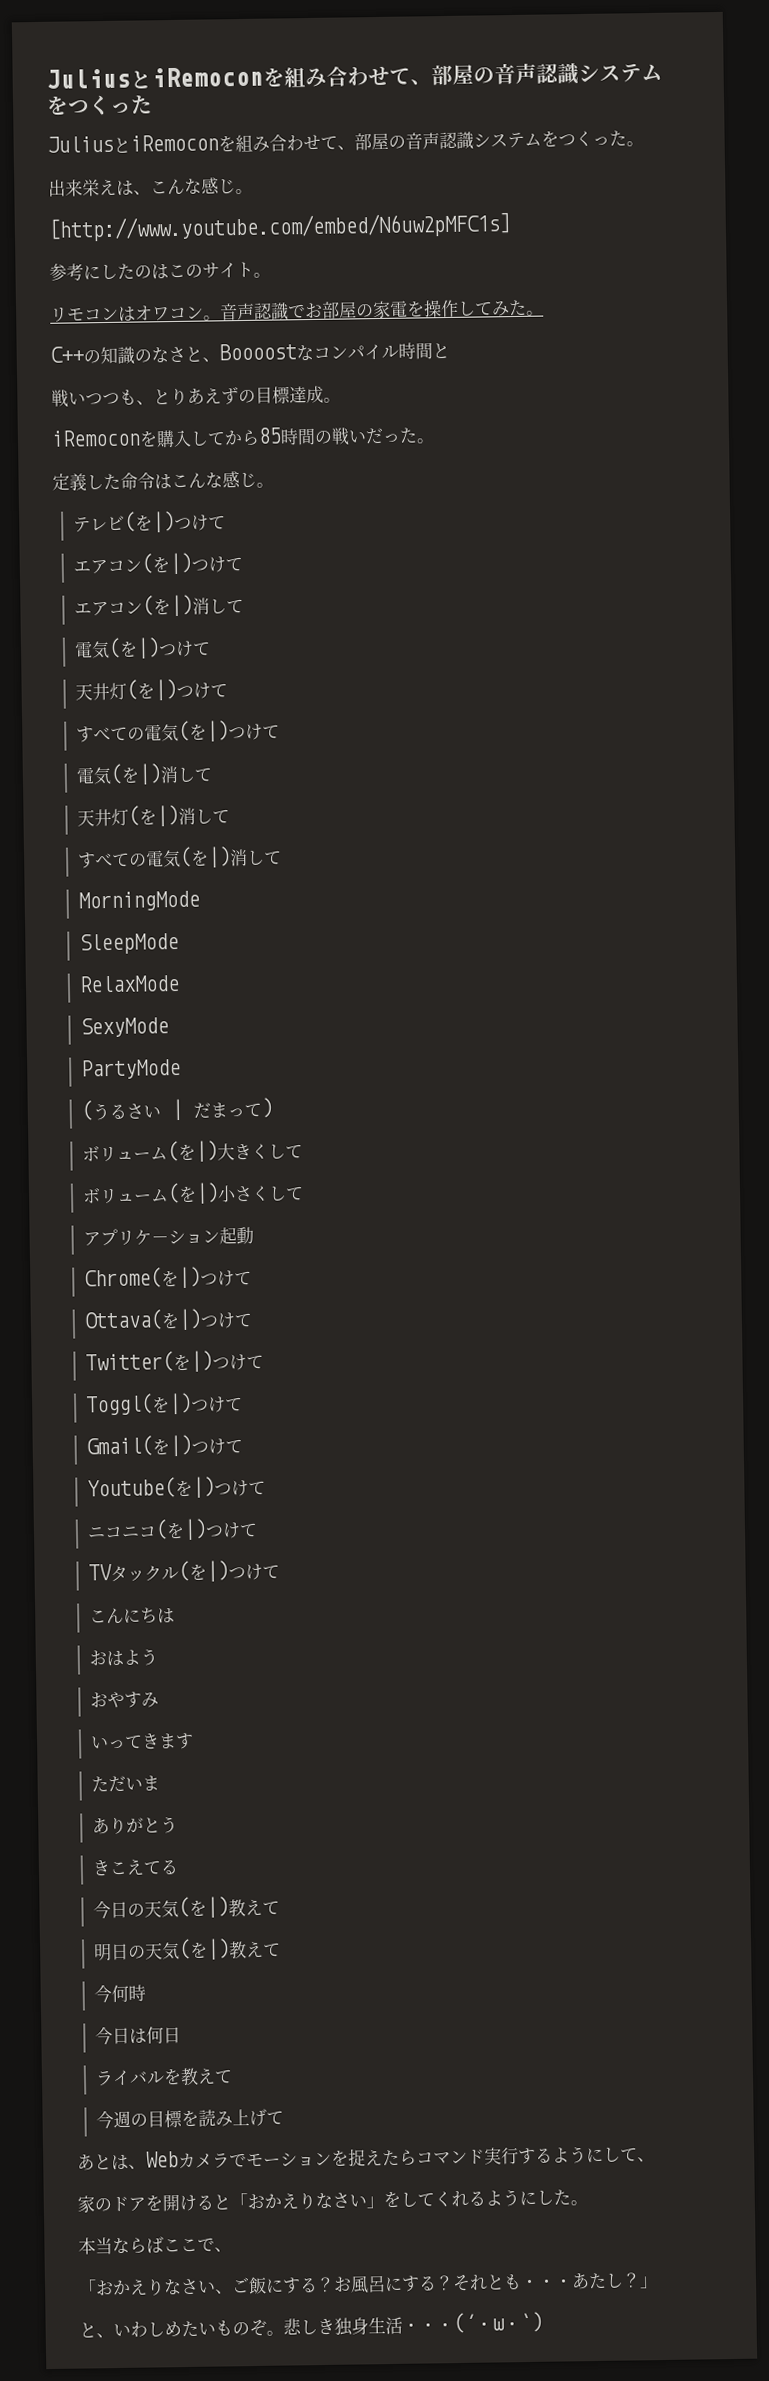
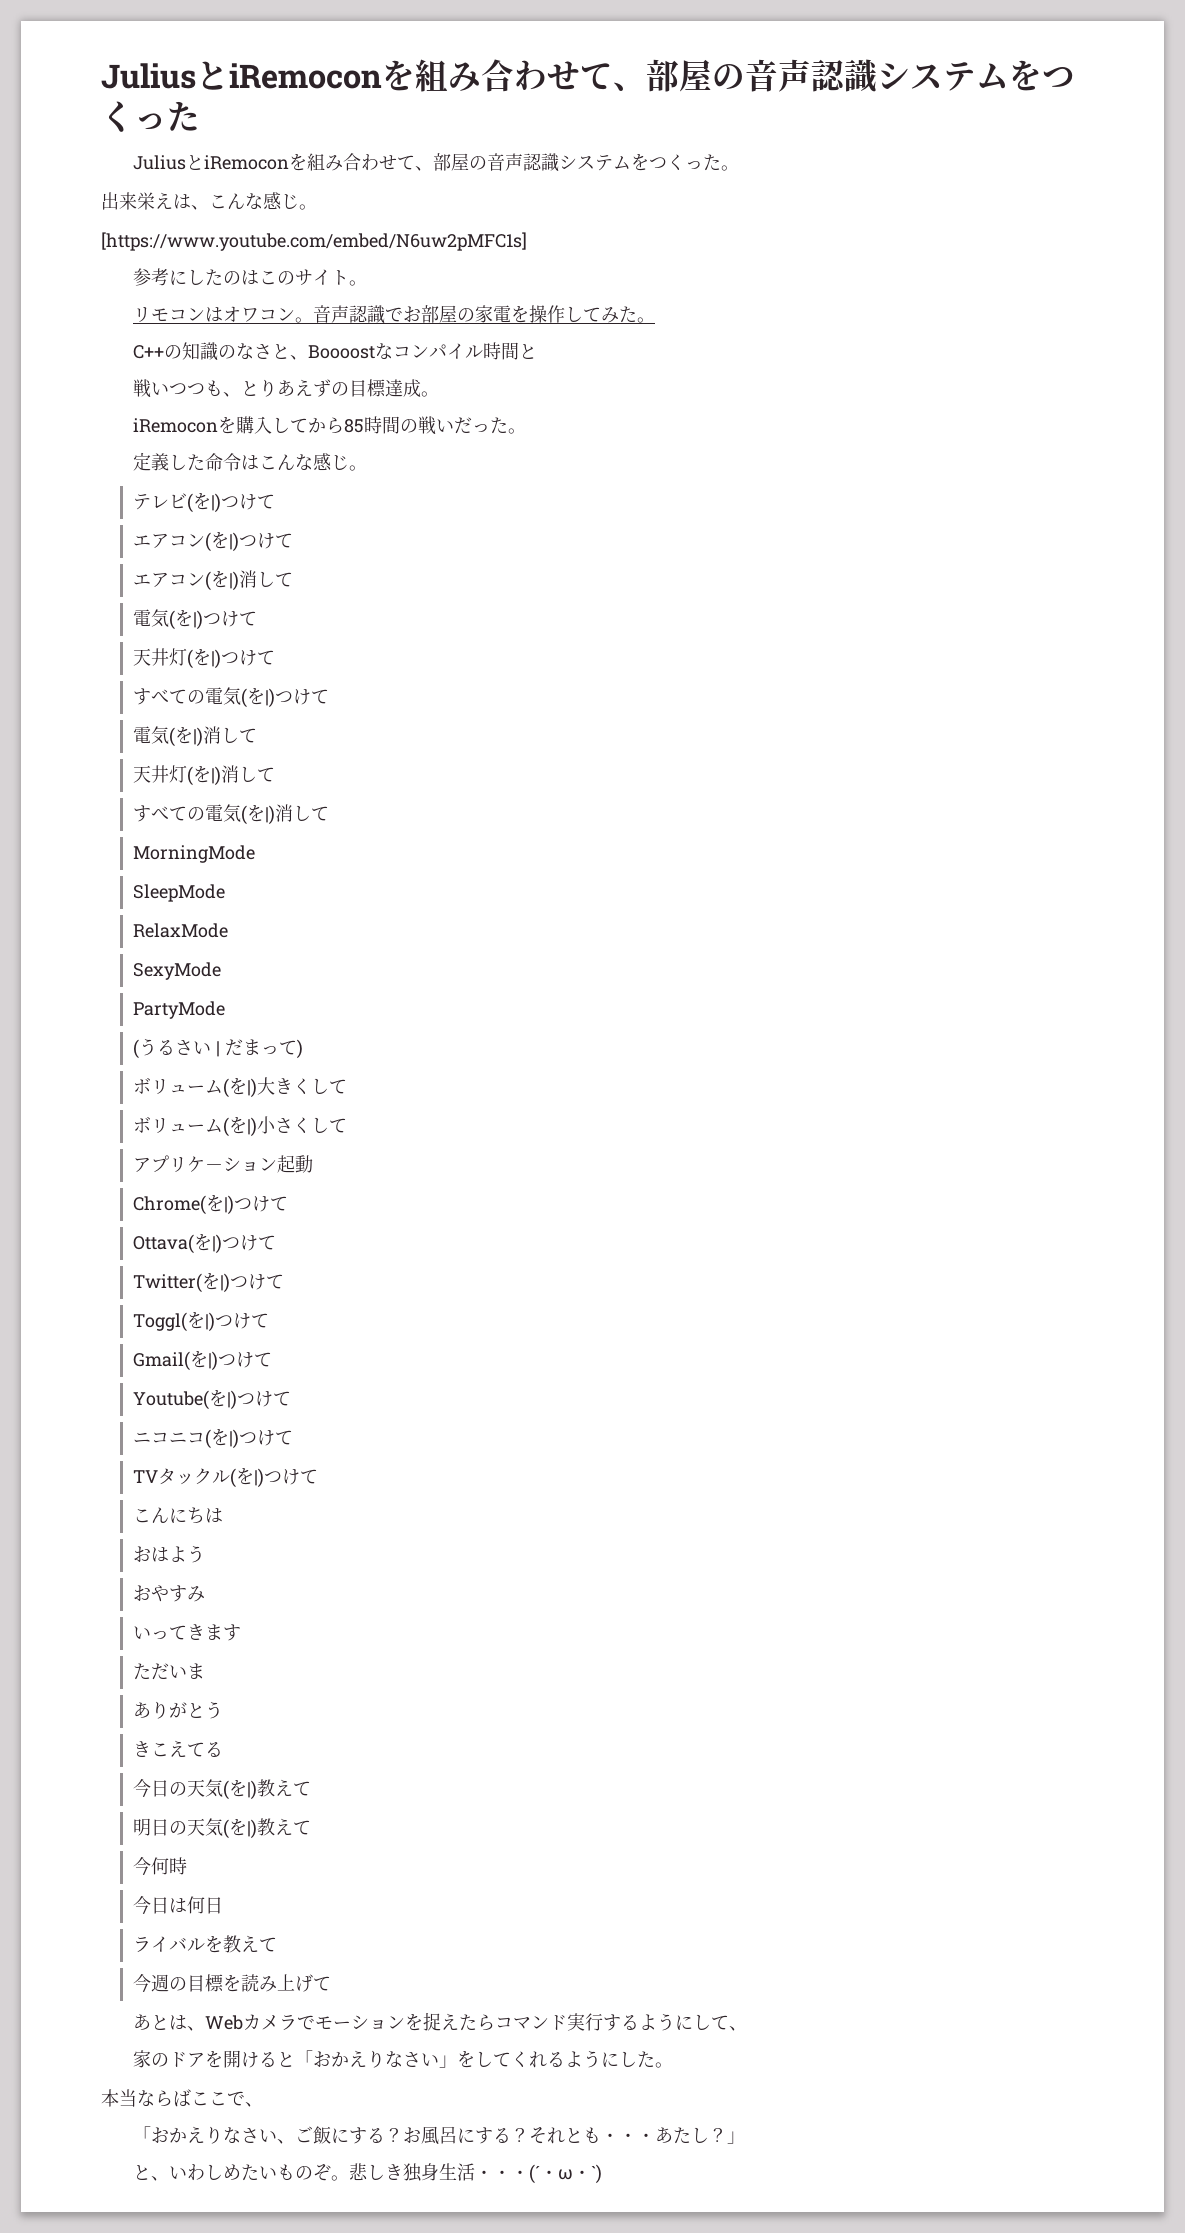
[48,212,512,242] [http://www.youtube.com/embed/N6uw2pMFC1s] -> [101,232,527,251] [https://www.youtube.com/embed/N6uw2pMFC1s]

